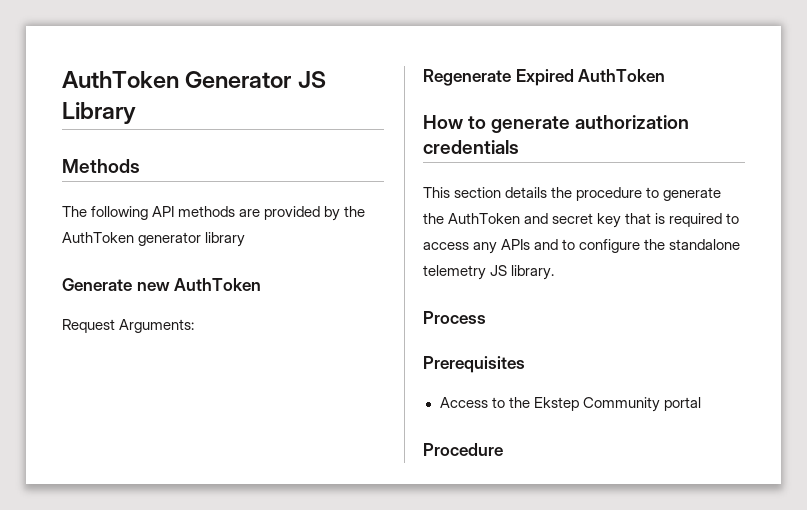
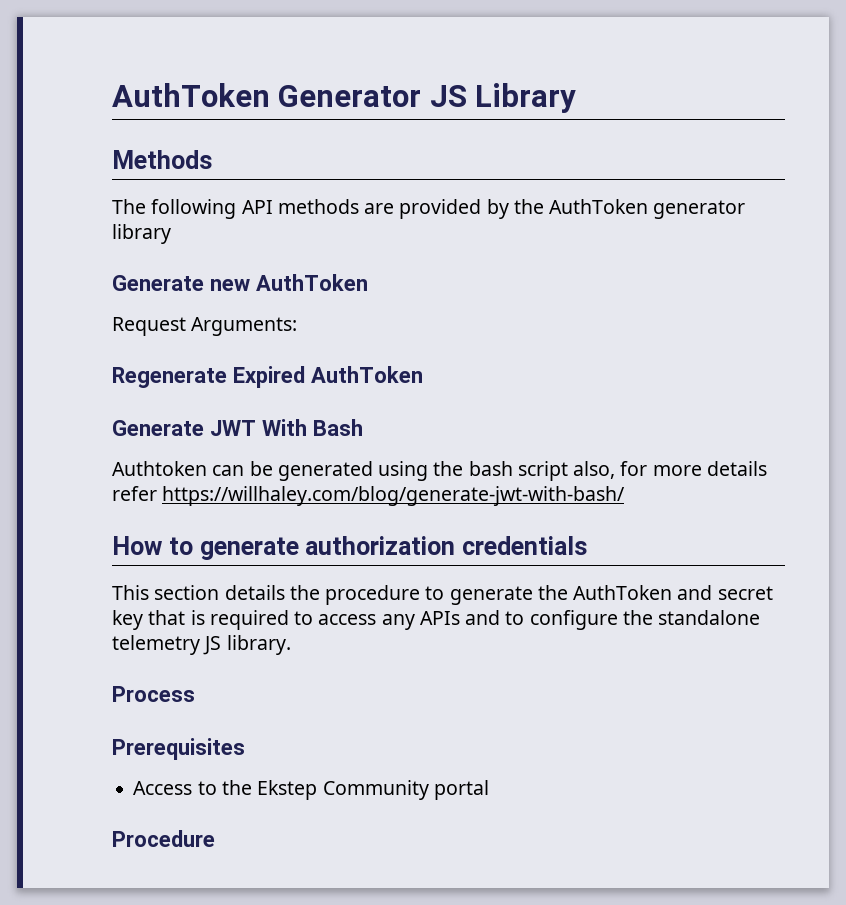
(666, 75) none -> [112,419,363,436] [112,461,767,481] [112,486,626,506] // Generate JWT With Bash // Authtoken can be generated using the bash script also, for more details refer https://willhaley.com/blog/generate-jwt-with-bash/

